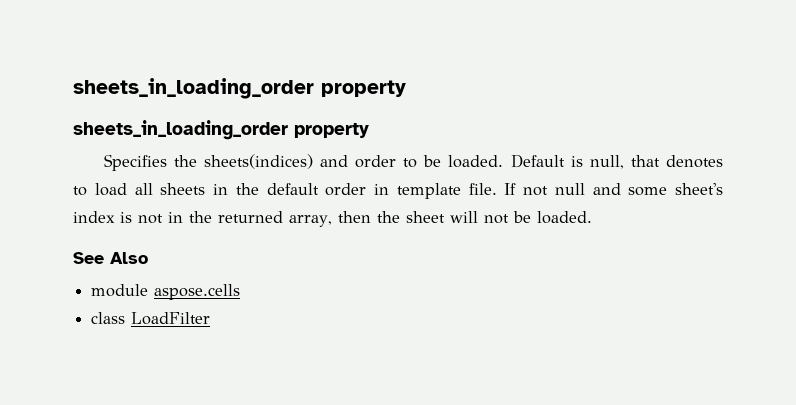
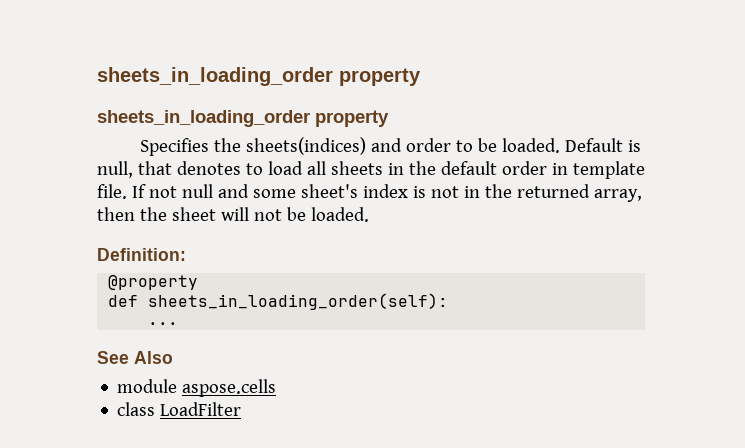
(592, 217) none -> [97,248,186,261] [108,275,199,290] [108,293,449,310] [148,322,179,325] // Definition: // @property // def sheets_in_loading_order(self): // ...

